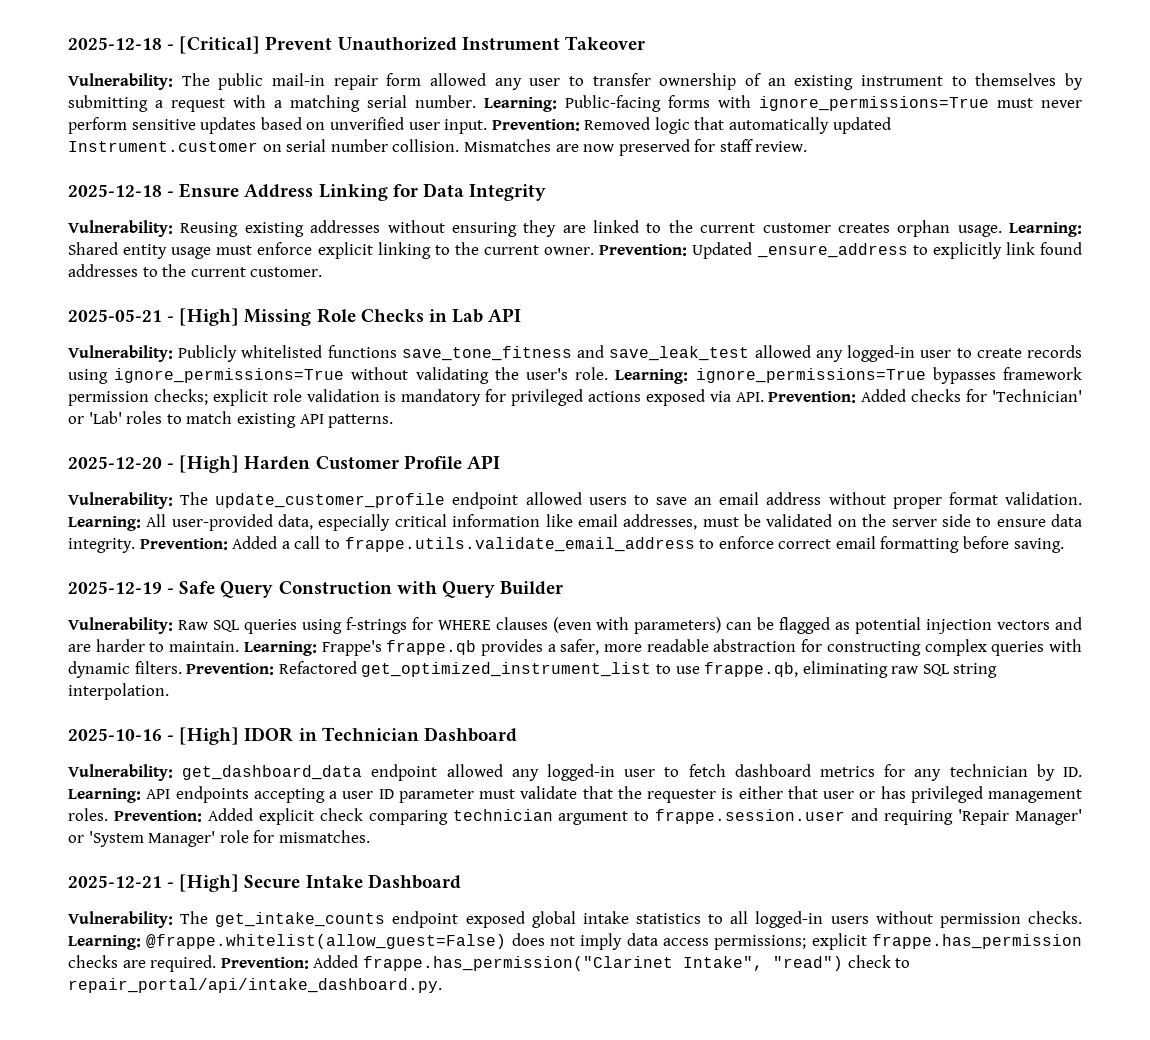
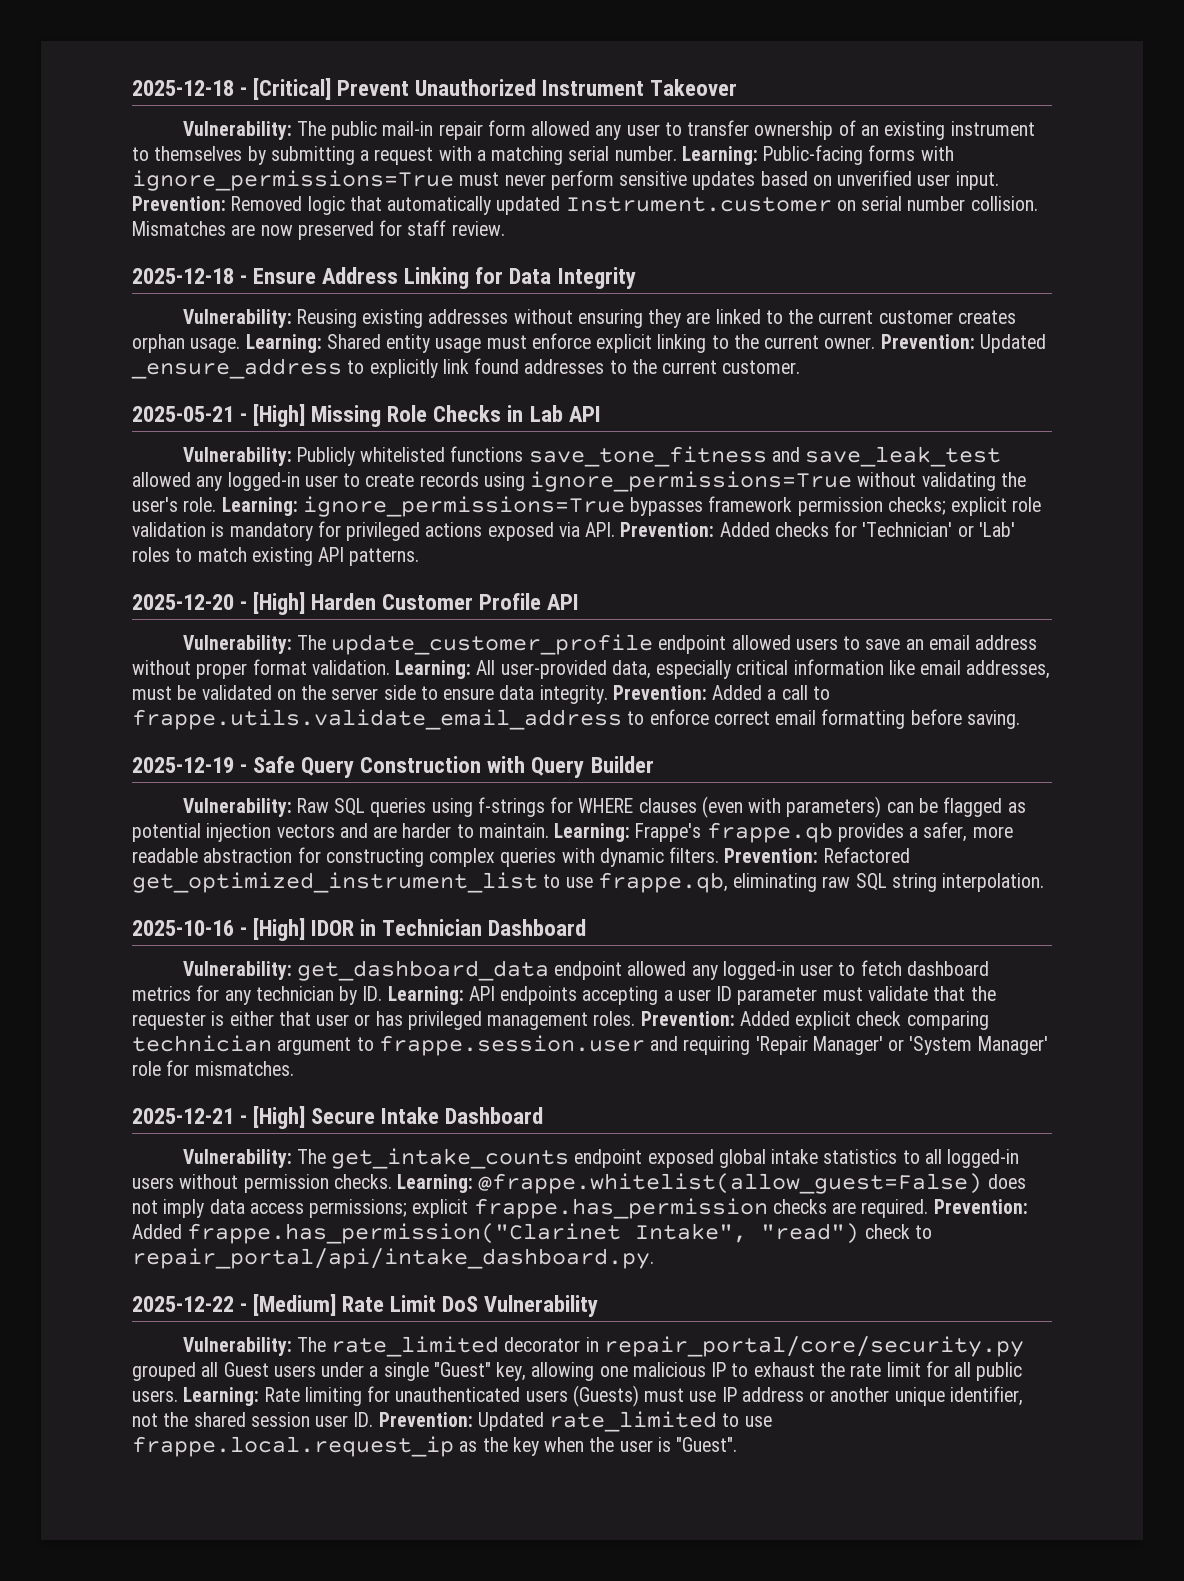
(442, 985) none -> [132,1294,599,1317] [182,1336,1024,1357] [132,1361,1023,1381] [132,1385,1023,1407] [132,1411,772,1432] [132,1436,738,1457] // 2025-12-22 - [Medium] Rate Limit DoS Vulnerability // Vulnerability: The rate_limited decorator in repair_portal/core/security.py grouped all Guest users under a single "Guest" key, allowing one malicious IP to exhaust the rate limit for all public users. Learning: Rate limiting for unauthenticated users (Guests) must use IP address or another unique identifier, not the shared session user ID. Prevention: Updated rate_limited to use frappe.local.request_ip as the key when the user is "Guest".

